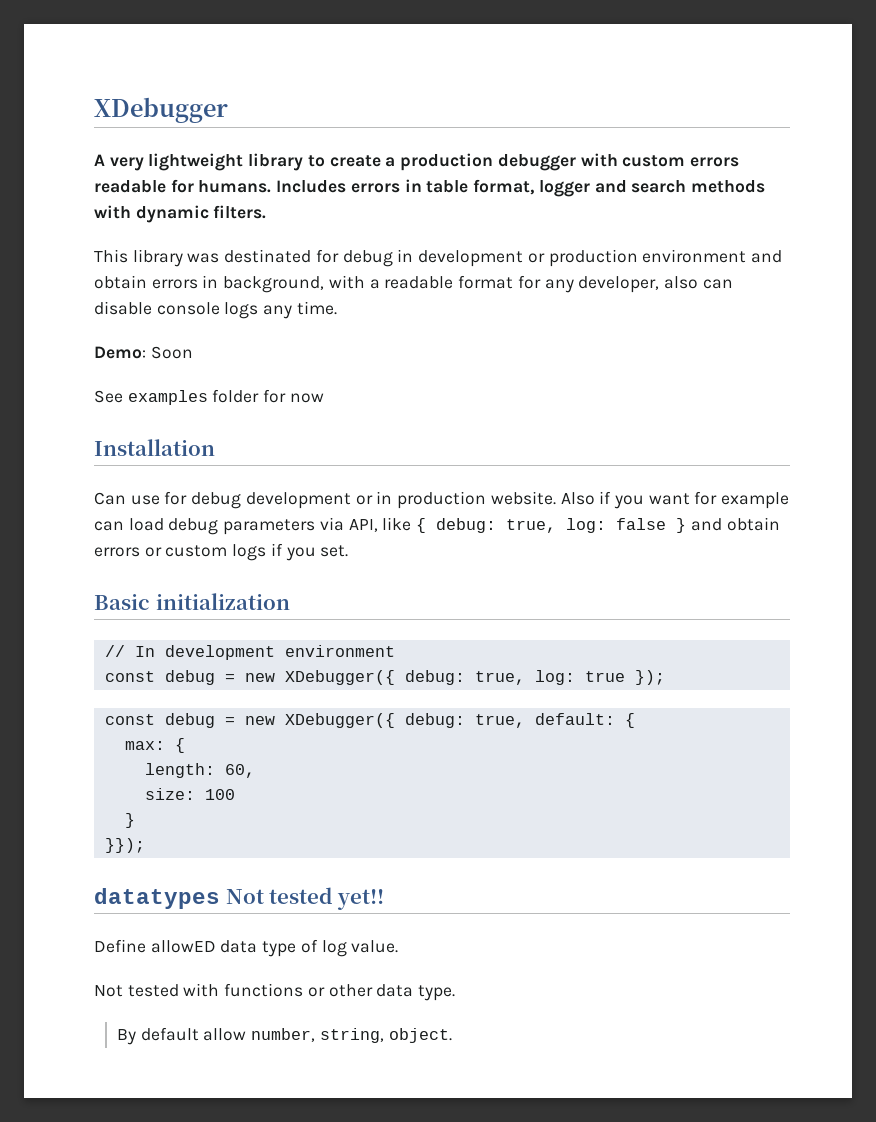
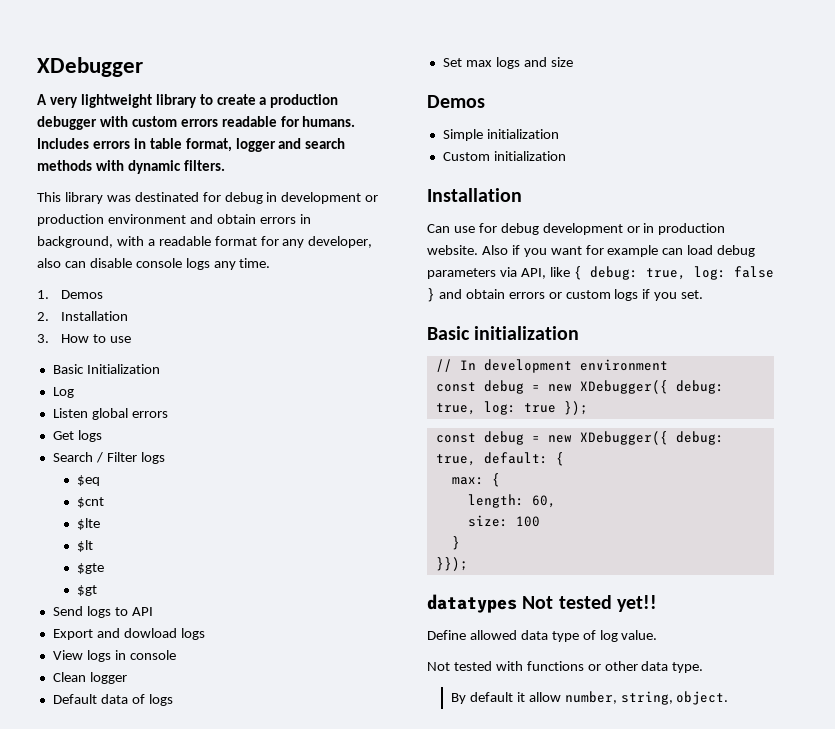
[94,346,193,359] [94,389,324,405] Demo: Soon // See examples folder for now -> [37,290,103,299] [37,311,128,321] [37,334,131,343] [52,364,160,374] [52,387,74,398] [52,408,168,420] [52,430,102,442] [52,452,165,464] [76,475,100,486] [76,497,104,508] [76,518,100,530] [76,540,93,552] [76,563,104,574] [76,585,97,596] [52,606,153,618] [52,628,205,640] [52,650,176,662] [52,672,127,684] [52,694,173,706] [442,57,573,69] [427,95,485,108] [442,129,559,141] [442,151,566,161] 1. Demos // 2. Installation // 3. How to use // Basic Initialization // Log // Listen global errors // Get logs // Search / Filter logs // $eq // $cnt // $lte // $lt // $gte // $gt // Send logs to API // Export and dowload logs // View logs in console // Clean logger // Default data of logs // Set max logs and size // Demos // Simple initialization // Custom initialization
[150,940,216,953] allowED -> [469,630,517,640] allowed
(199, 1034) none -> [516,692,525,702] it

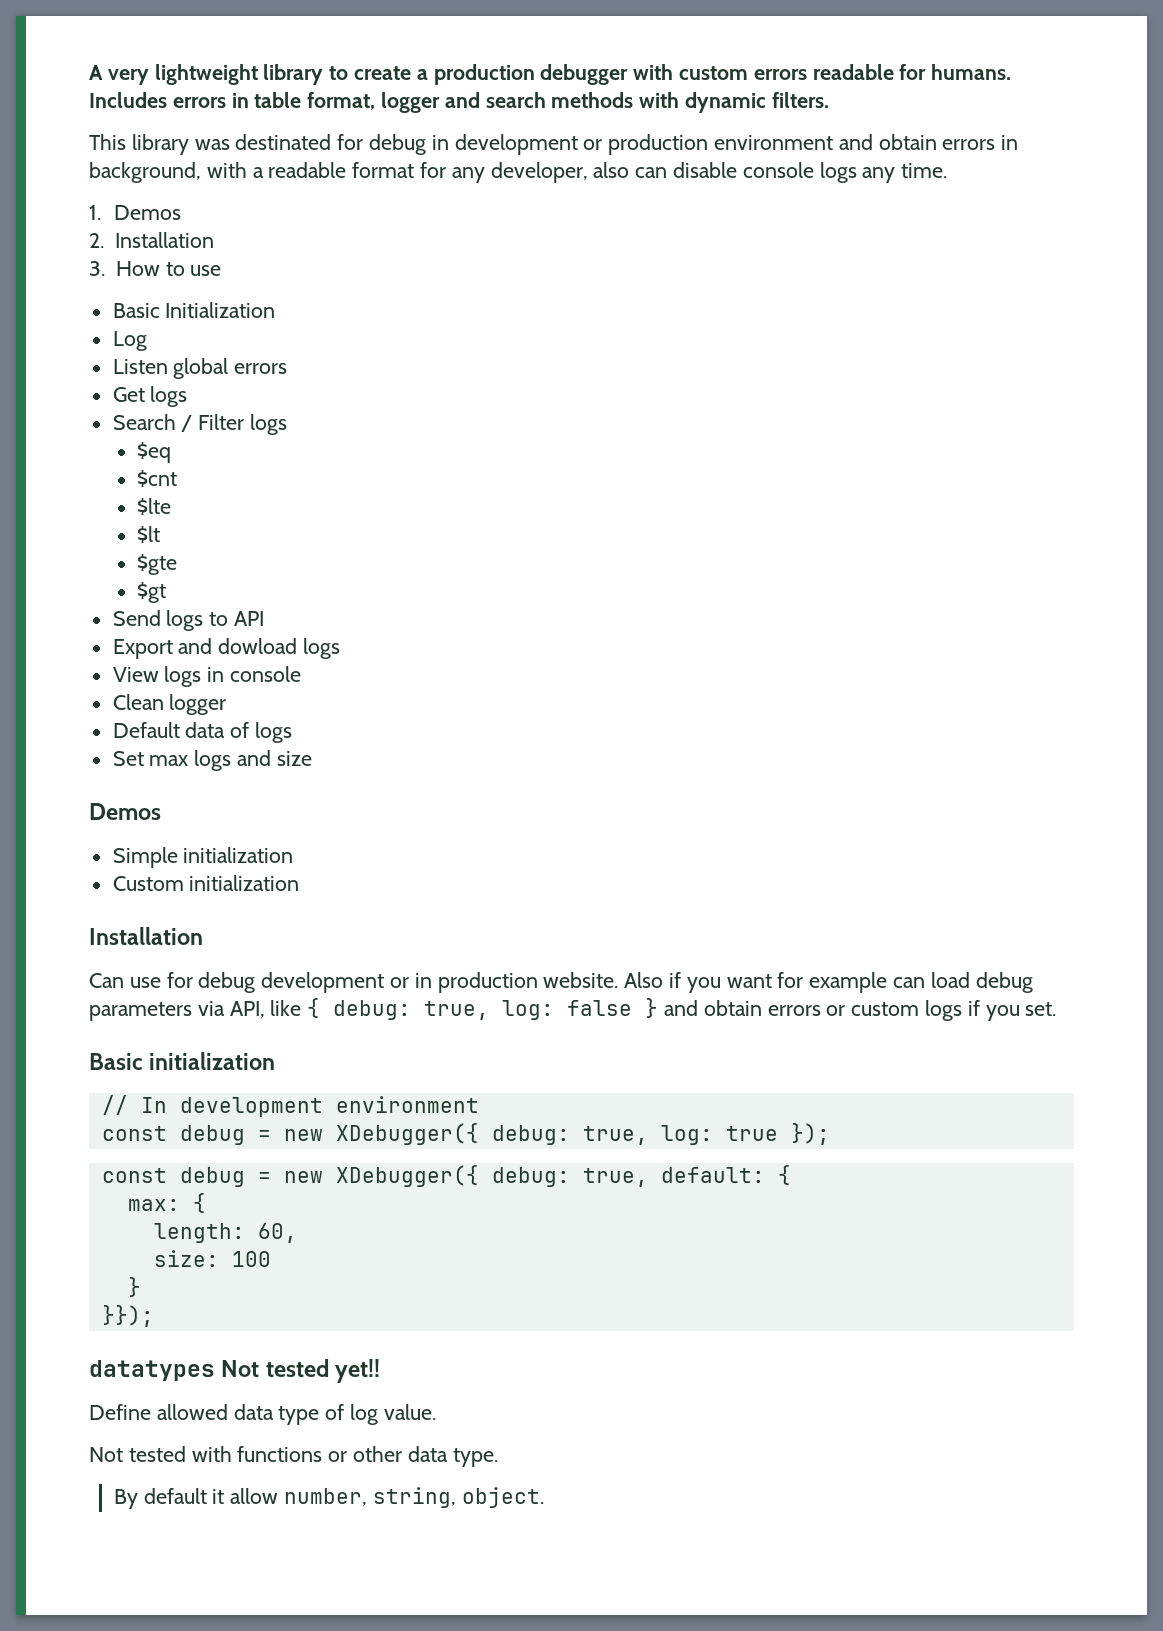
[37,57,143,77] XDebugger // -> (89, 72) none

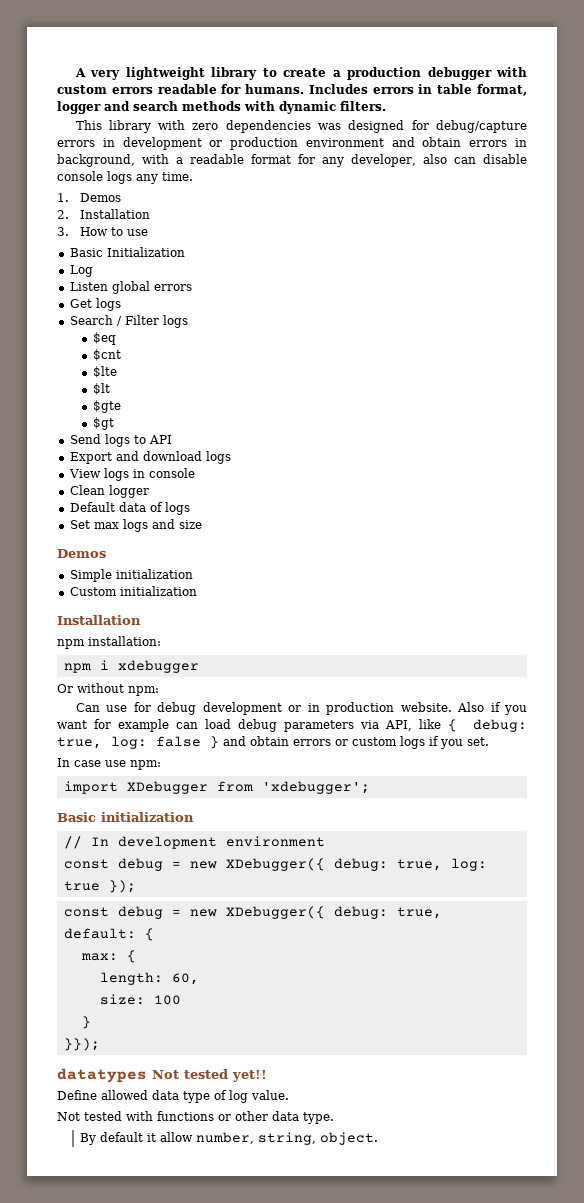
[194,134,427,155] was destinated for debug -> [158,120,527,133] [57,140,95,147] with zero dependencies was designed for debug/capture errors
[218,638,298,654] dowload -> [142,451,202,461] download
(203, 936) none -> [57,636,161,649] [63,660,199,673] [57,683,159,696] // npm installation: // npm i xdebugger // Or without npm:
(1057, 1009) none -> [57,758,161,770] [63,781,370,794] // In case use npm: // import XDebugger from 'xdebugger';

